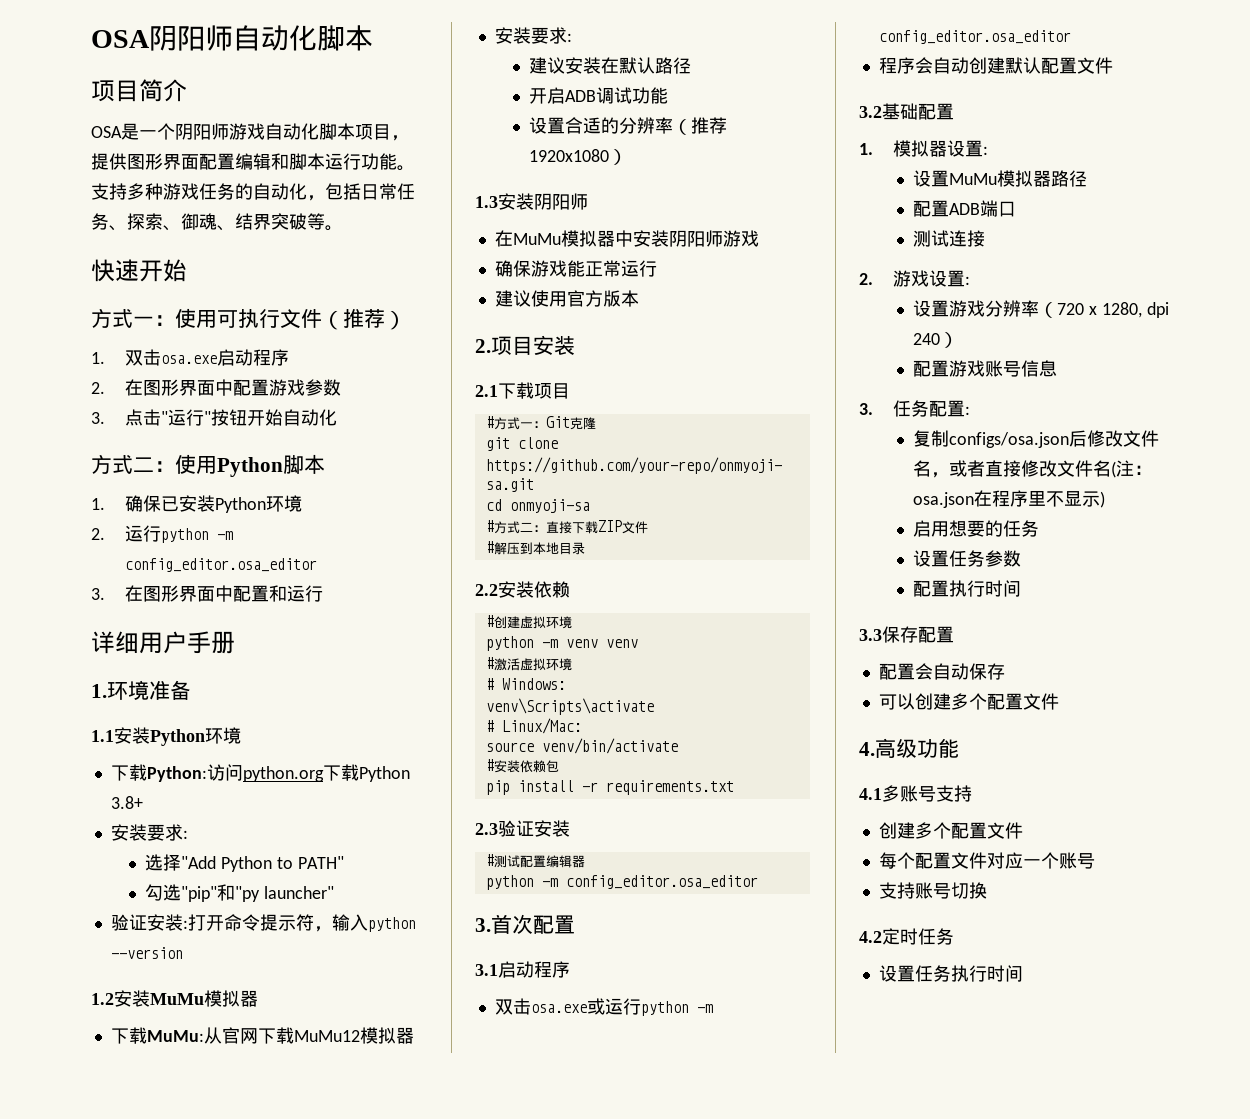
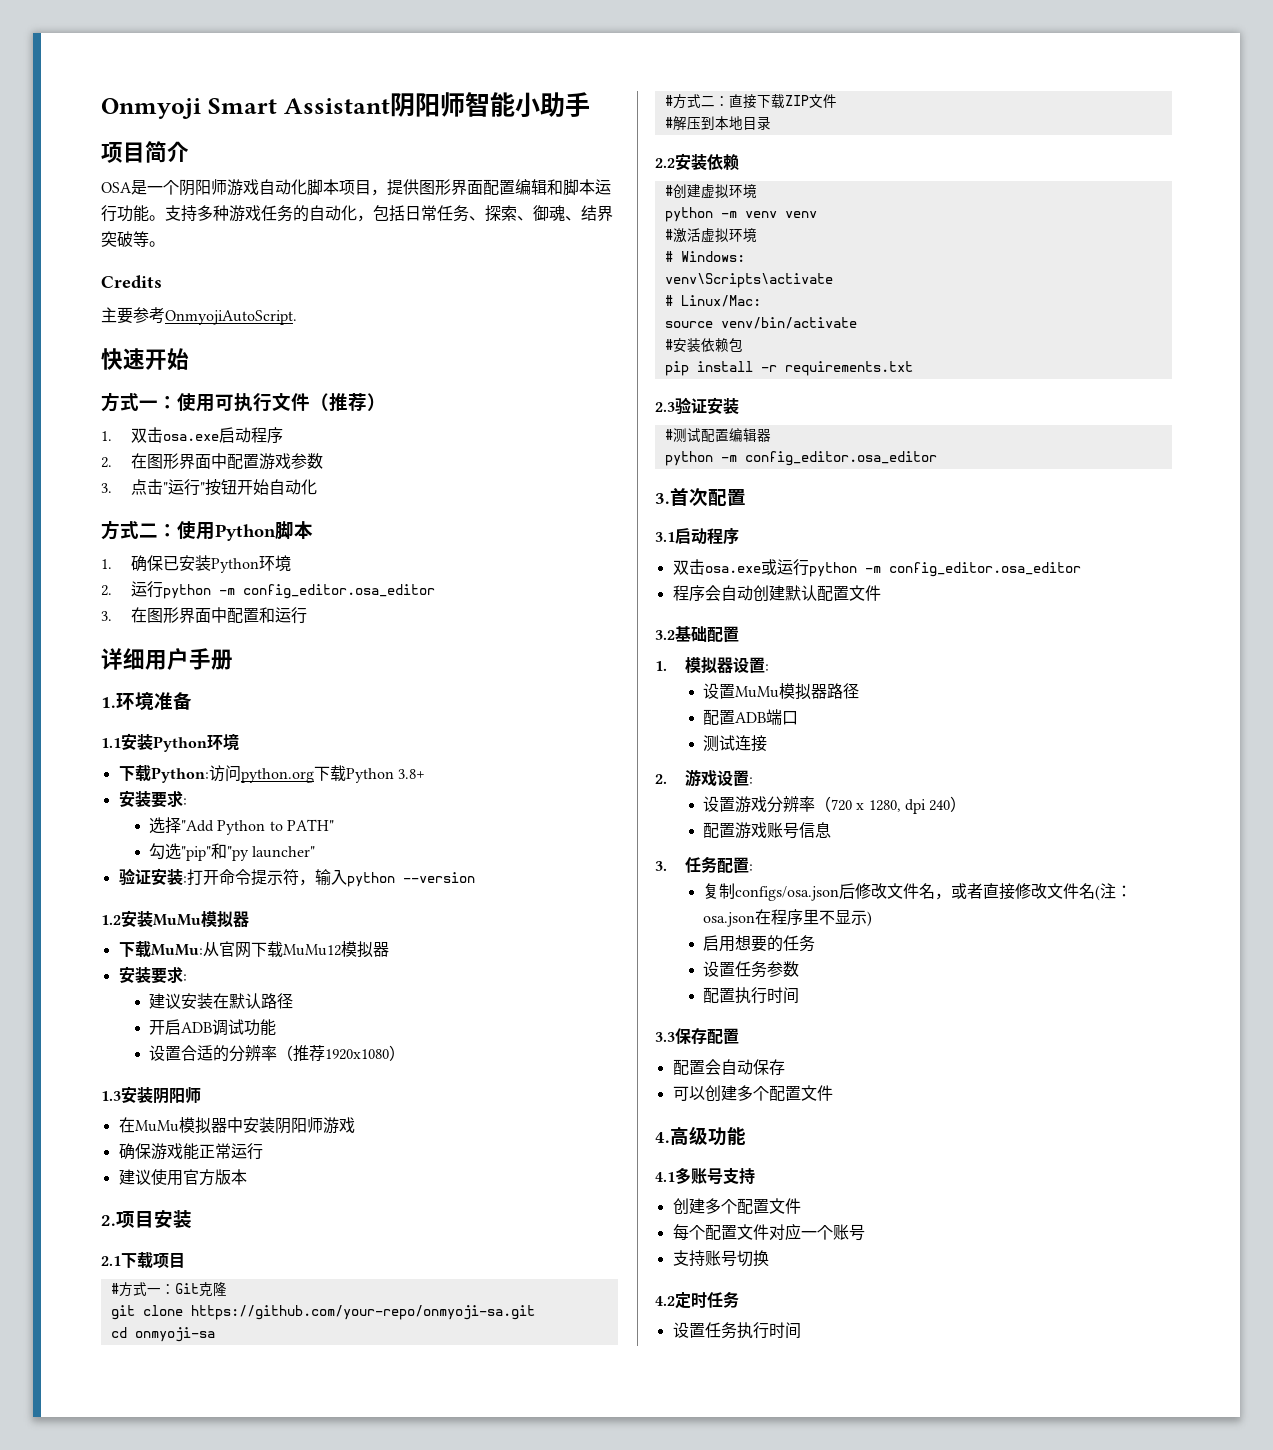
[91,25,373,51] OSA阴阳师自动化脚本 -> [101,92,590,119] Onmyoji Smart Assistant阴阳师智能小助手
(343, 228) none -> [101,275,162,289] [101,307,297,325] // Credits // 主要参考OnmyojiAutoScript.

